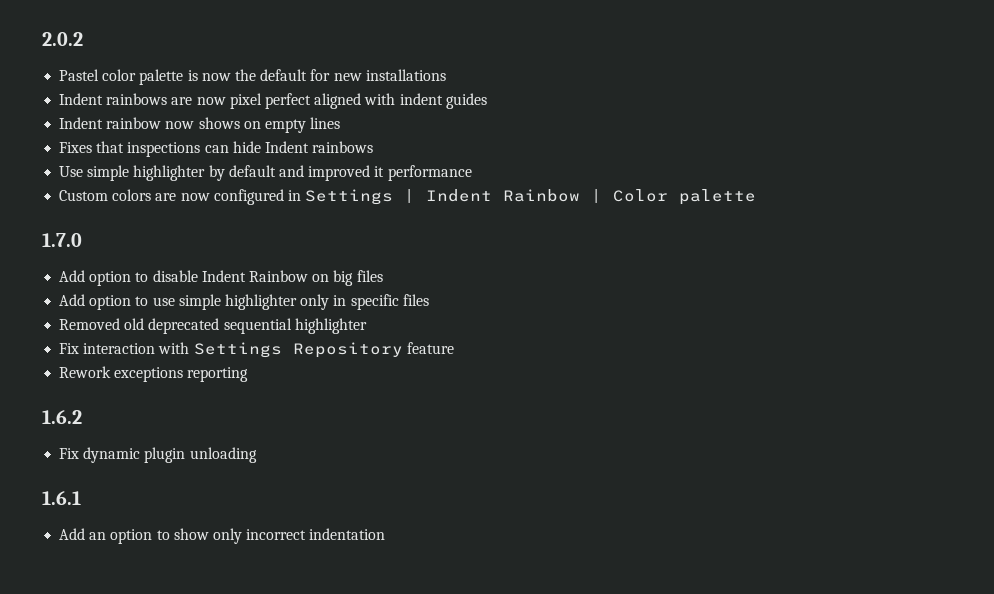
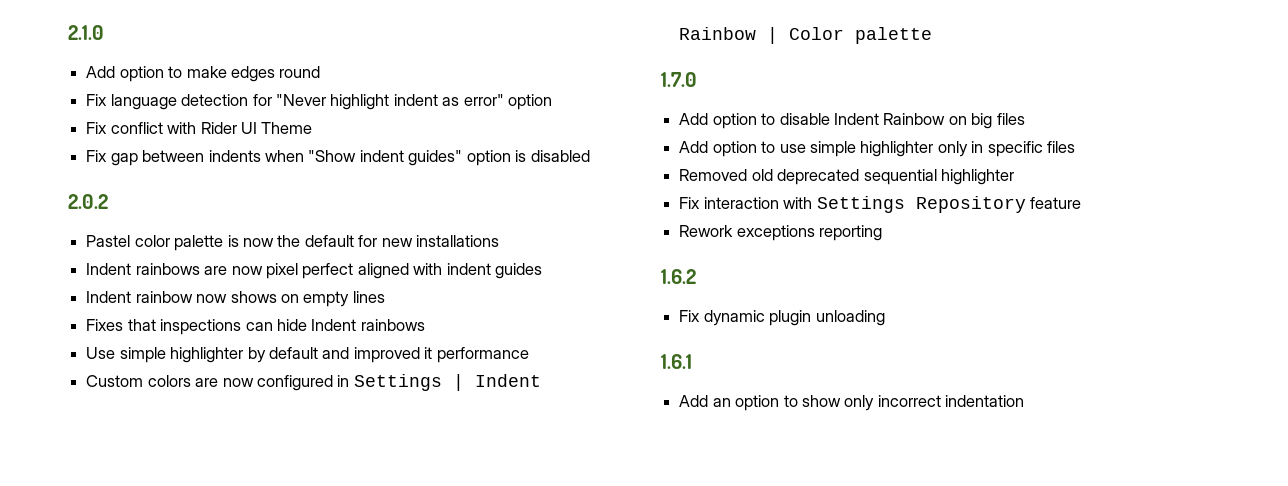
(42, 39) none -> [68,25,104,40] [86,66,321,82] [86,94,553,110] [86,122,313,134] [86,150,590,166] 2.1.0 // Add option to make edges round // Fix language detection for "Never highlight indent as error" option // Fix conflict with Rider UI Theme // Fix gap between indents when "Show indent guides" option is disabled //

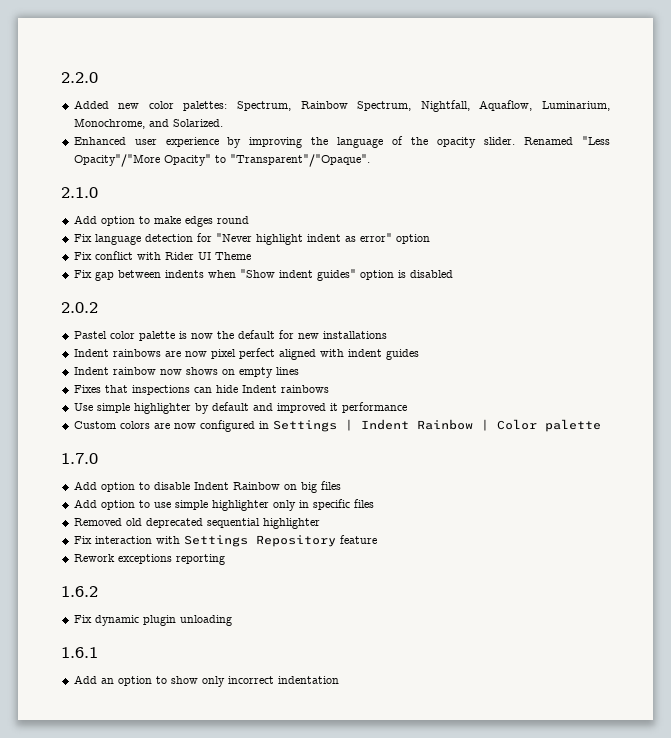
(68, 32) none -> [61,72,98,83] [73,100,610,112] [73,118,223,129] [73,136,610,148] [73,154,370,167] 2.2.0 // Added new color palettes: Spectrum, Rainbow Spectrum, Nightfall, Aquaflow, Luminarium, Monochrome, and Solarized. // Enhanced user experience by improving the language of the opacity slider. Renamed "Less Opacity"/"More Opacity" to "Transparent"/"Opaque". //

